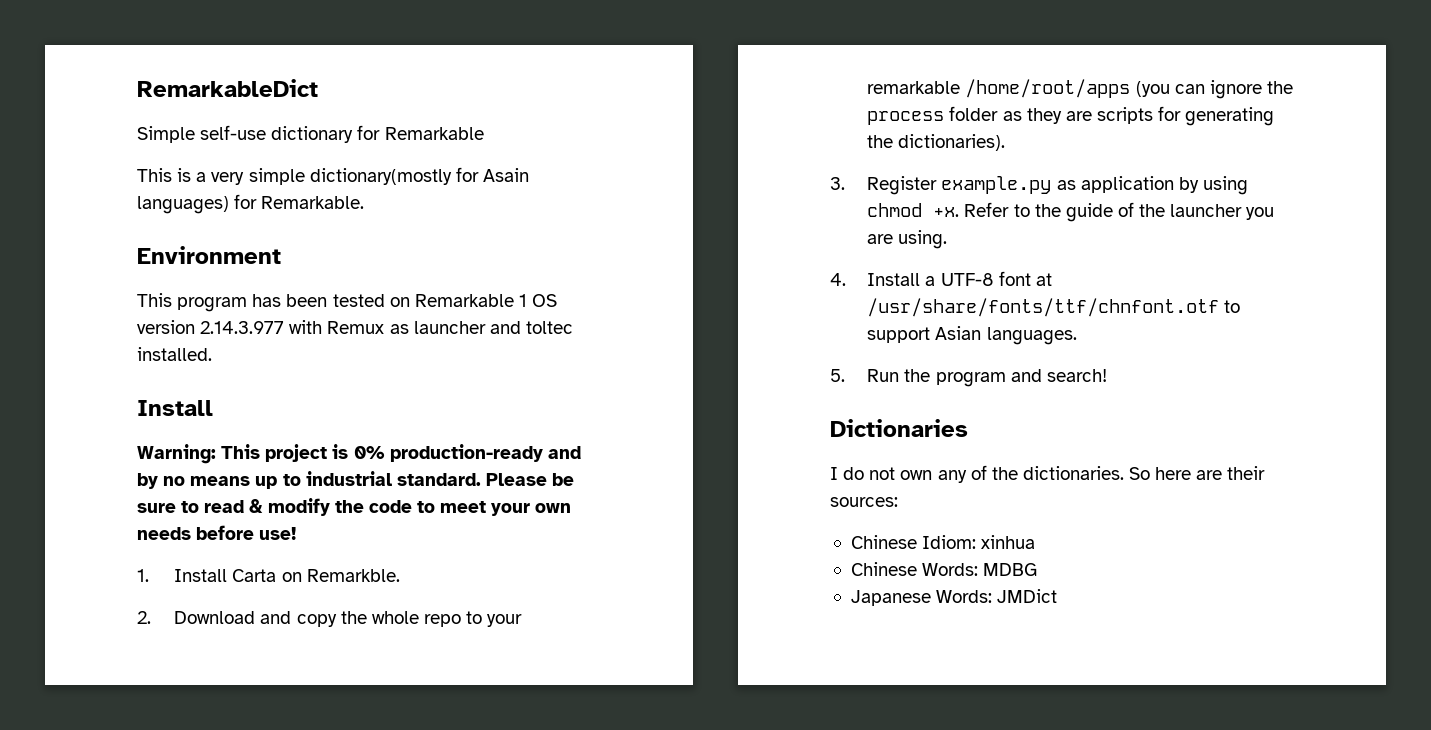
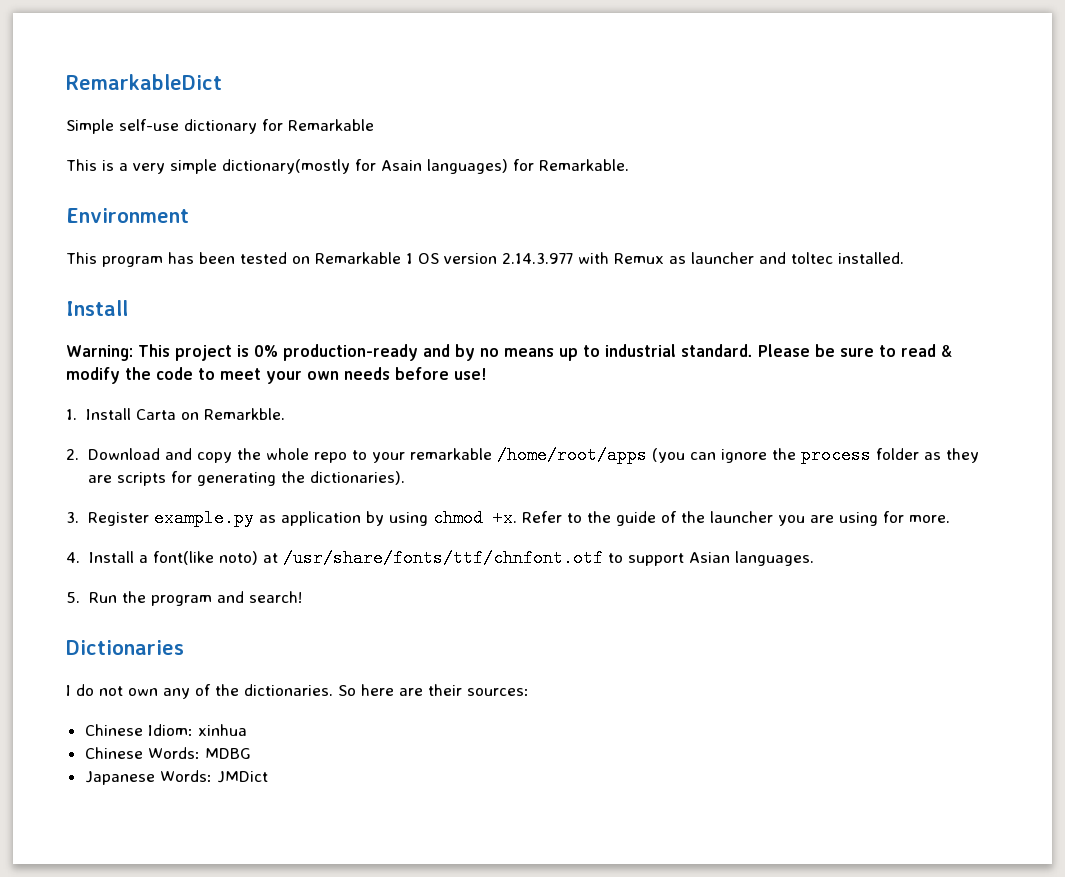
[898,230,948,249] using. -> [838,511,950,526] using for more.
[940,271,1031,286] UTF-8 font -> [152,551,258,565] font(like noto)

